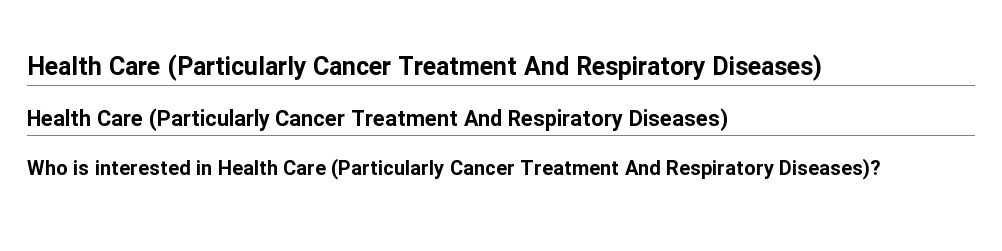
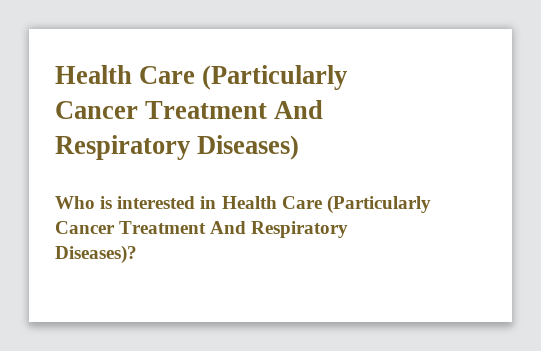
[27,54,823,81] [27,108,728,131] Health Care (Particularly Cancer Treatment And Respiratory Diseases) // Health Care (Particularly Cancer Treatment And Respiratory Diseases) -> [55,65,348,90] [55,100,324,119] [55,135,300,160] Health Care (Particularly Cancer Treatment And Respiratory Diseases)

